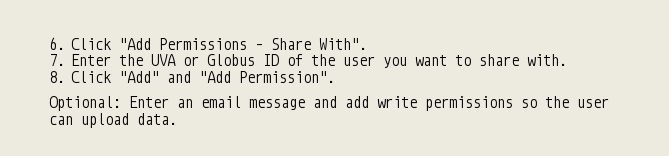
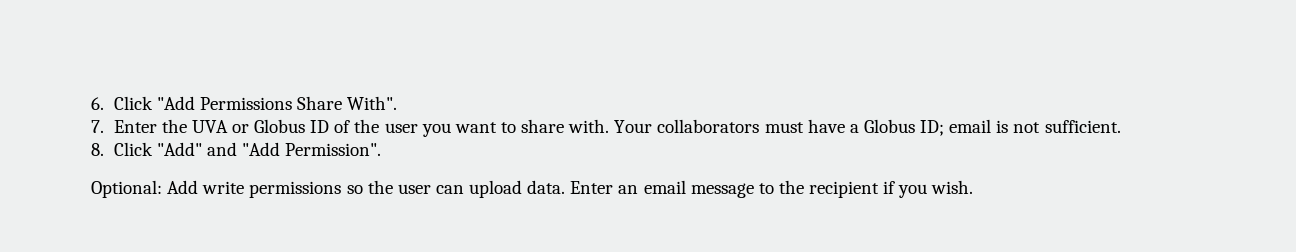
[255,44,264,50] – -> (292, 103) none
(568, 60) none -> [614,119,1121,136] Your collaborators must have a Globus ID; email is not sufficient.
[129,96,369,110] Enter an email message and add -> [167,180,199,194] Add
(177, 119) none -> [570,180,974,198] Enter an email message to the recipient if you wish.

